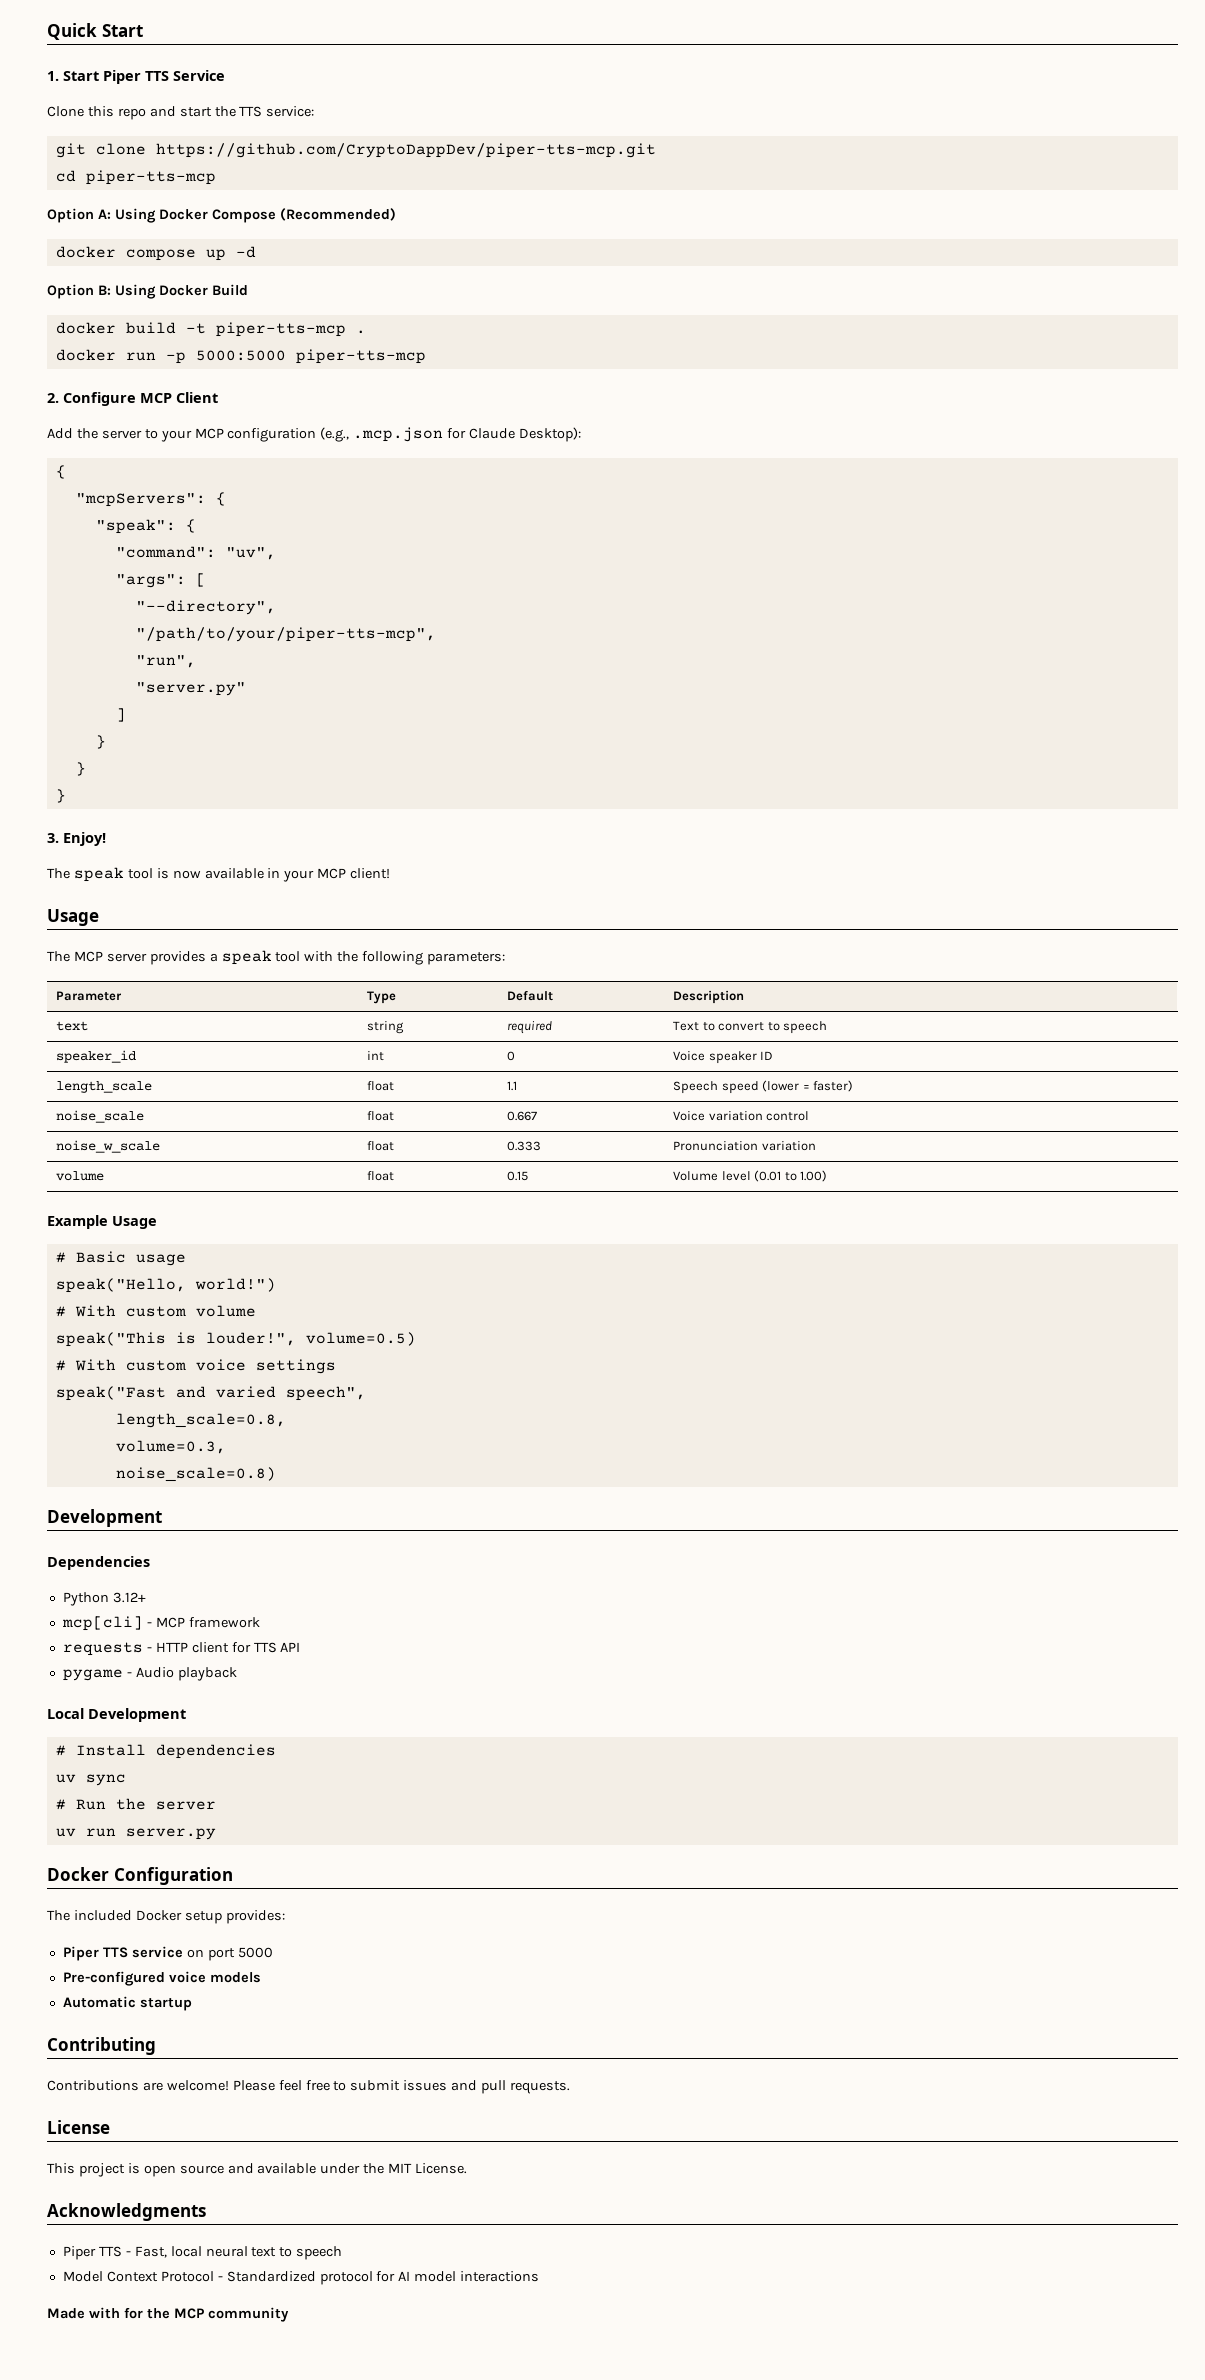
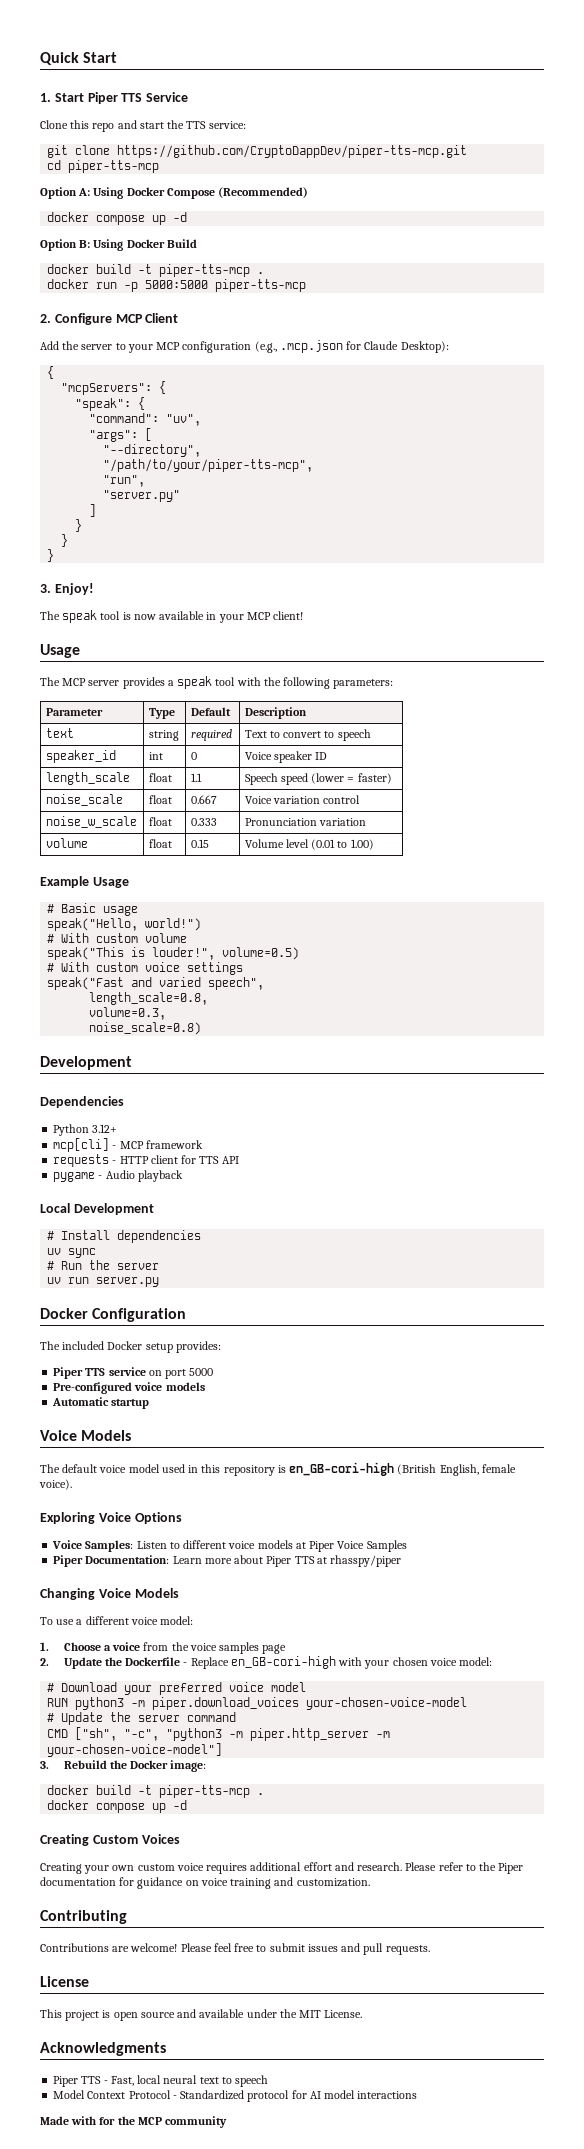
(192, 2004) none -> [40,1430,132,1441] [40,1462,516,1476] [39,1479,72,1490] [40,1512,182,1524] [52,1540,407,1552] [53,1555,402,1567] [40,1588,179,1600] [40,1616,194,1625] [40,1642,287,1654] [40,1656,493,1669] [47,1682,307,1695] [47,1697,468,1710] [47,1712,237,1725] [47,1727,391,1741] [47,1743,223,1757] [40,1760,207,1772] [47,1785,265,1798] [47,1800,188,1813] [40,1834,180,1846] [40,1862,524,1874] [40,1877,370,1889] // Voice Models // The default voice model used in this repository is en_GB-cori-high (British English, female voice). // Exploring Voice Options // Voice Samples: Listen to different voice models at Piper Voice Samples // Piper Documentation: Learn more about Piper TTS at rhasspy/piper // Changing Voice Models // To use a different voice model: // 1. Choose a voice from the voice samples page // 2. Update the Dockerfile - Replace en_GB-cori-high with your chosen voice model: // # Download your preferred voice model // RUN python3 -m piper.download_voices your-chosen-voice-model // # Update the server command // CMD ["sh", "-c", "python3 -m piper.http_server -m your-chosen-voice-model"] // 3. Rebuild the Docker image: // docker build -t piper-tts-mcp . // docker compose up -d // Creating Custom Voices // Creating your own custom voice requires additional effort and research. Please refer to the Piper documentation for guidance on voice training and customization.

